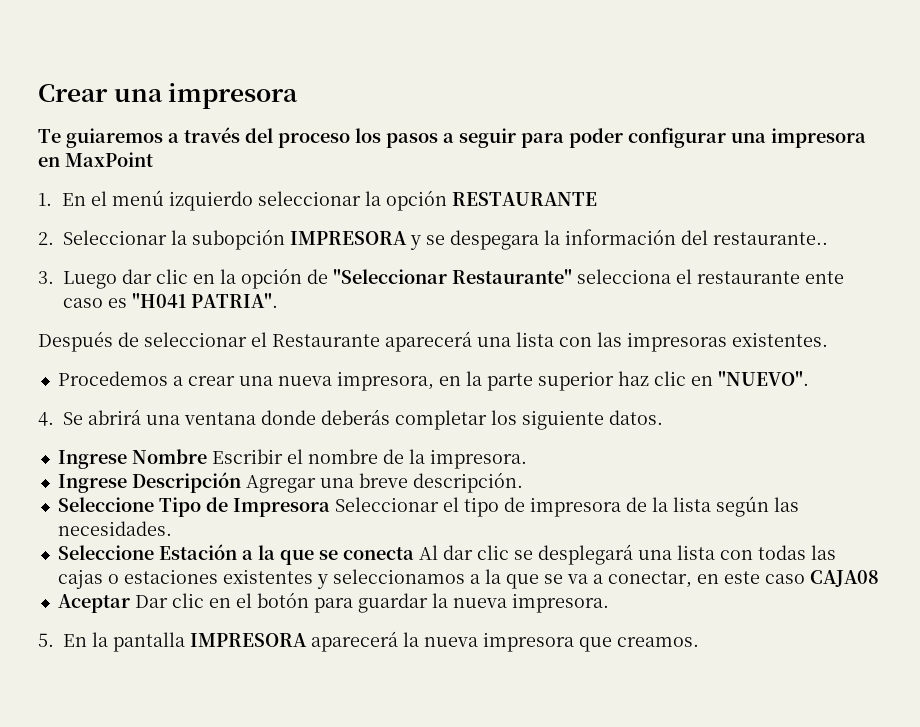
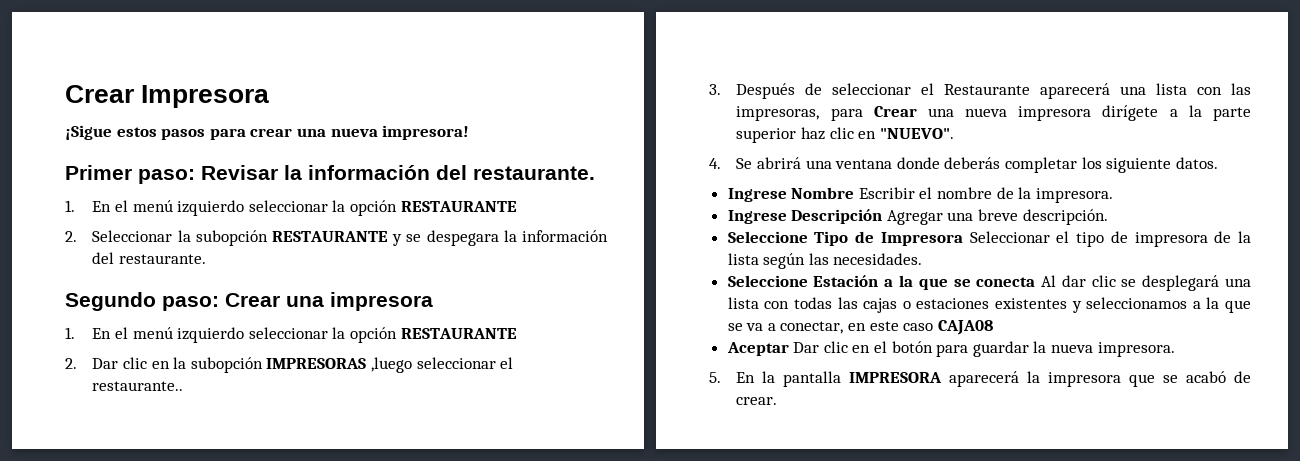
[38,83,299,109] [38,127,866,148] [38,152,153,167] Crear una impresora // Te guiaremos a través del proceso los pasos a seguir para poder configurar una impresora en MaxPoint -> [65,85,270,108] [65,125,470,140] [65,165,595,184] Crear Impresora // ¡Sigue estos pasos para crear una nueva impresora! // Primer paso: Revisar la información del restaurante.
[290,231,407,245] IMPRESORA -> [272,231,389,242] RESTAURANTE
[713,232,828,245] [38,268,844,289] [63,293,278,308] restaurante.. // 3. Luego dar clic en la opción de "Seleccionar Restaurante" selecciona el restaurante ente caso es "H041 PATRIA". // -> [119,254,207,264] [65,292,433,311] [65,327,517,343] [65,357,514,373] [92,381,184,391] [709,84,721,95] restaurante. // Segundo paso: Crear una impresora // 1. En el menú izquierdo seleccionar la opción RESTAURANTE // 2. Dar clic en la subopción IMPRESORAS ,luego seleccionar el restaurante.. // 3.
[627,332,828,352] [57,371,461,391] impresoras existentes. // Procedemos a crear una nueva impresora, en -> [736,105,1178,121] impresoras, para Crear una nueva impresora dirígete a
[424,637,478,647] nueva -> (1041, 377) none
[617,637,699,647] creamos. -> [1163,371,1251,383] [736,397,778,405] se acabó de crear.

